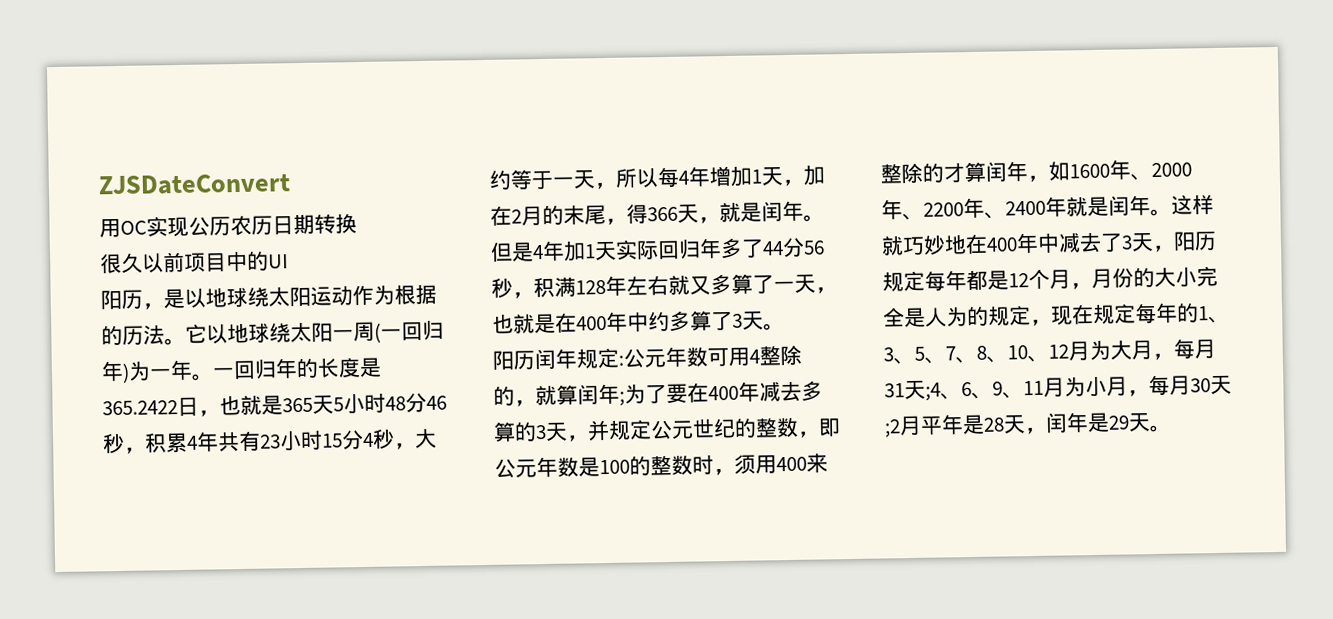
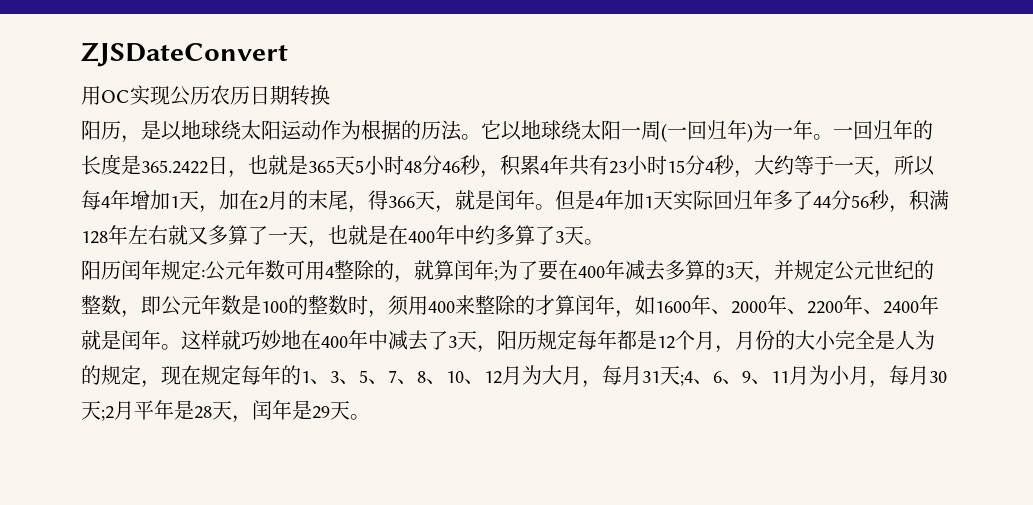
[100,250,289,274] // 很久以前项目中的UI -> (330, 95) none

